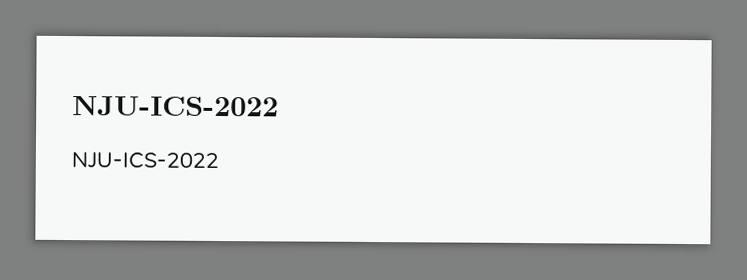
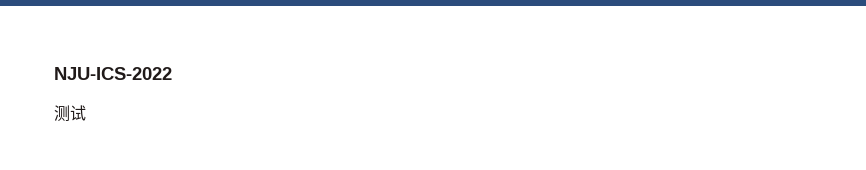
[71,152,219,170] NJU-ICS-2022 -> [54,105,86,122] 测试

